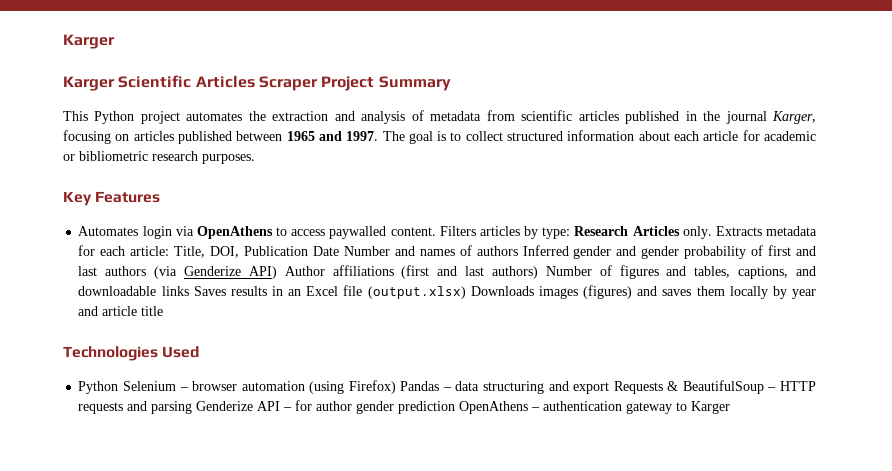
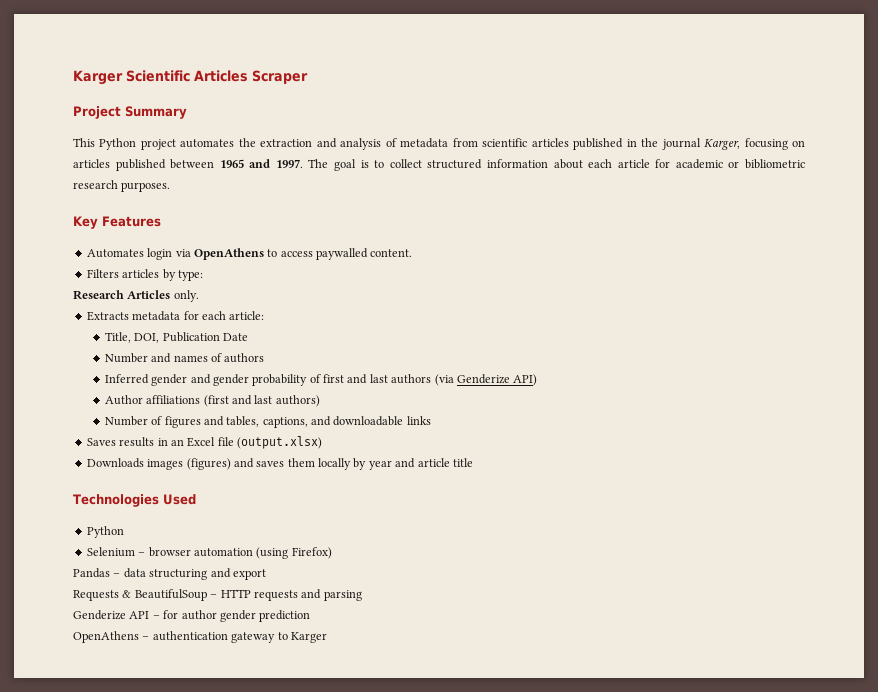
[63,34,115,49] [63,76,115,91] Karger // Karger -> [73,70,123,85] Karger
(318, 83) none -> (308, 77) //
(436, 231) none -> (413, 253) //
(571, 233) none -> (203, 275) //
(712, 232) none -> (199, 296) //
(170, 251) none -> (265, 315) //
(339, 251) none -> (248, 337) //
(518, 251) none -> (265, 358) //
(277, 272) none -> (538, 380) //
(538, 272) none -> (320, 401) //
(189, 291) none -> (431, 420) //
(466, 292) none -> (322, 442) //
(119, 387) none -> (124, 532) //
(396, 387) none -> (332, 553) //
(610, 388) none -> (266, 574) //
(193, 407) none -> (362, 595) //
(456, 407) none -> (311, 616) //

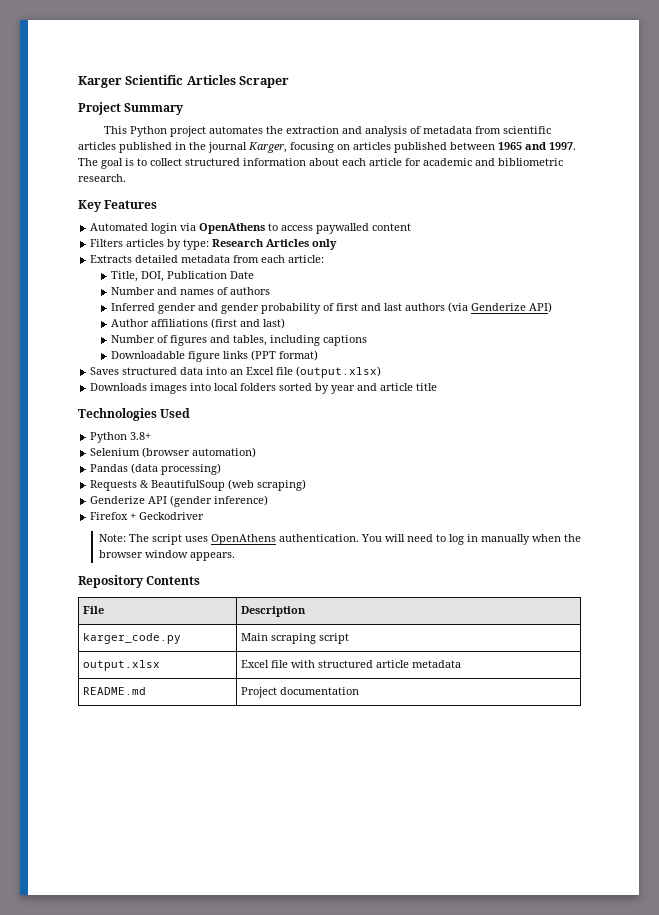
[728,159,805,169] [73,180,171,192] or bibliometric research purposes. -> [475,158,563,166] [78,174,126,182] and bibliometric research.
[86,249,144,258] Automates -> [90,223,149,231] Automated
[370,249,413,257] content. -> [372,223,412,231] content
(203, 275) // -> (210, 244) none
[173,290,199,302] only. -> [312,239,338,250] only
[132,311,199,321] metadata for -> [135,255,260,263] detailed metadata from
[254,395,320,407] last authors) -> [262,318,285,329] last)
[262,416,404,428] captions, and downloadable -> [269,335,367,346] [110,351,220,362] including captions // Downloadable figure
(431, 420) none -> [250,350,318,361] (PPT format)
[119,437,168,447] results in -> [122,367,228,375] structured data into
[186,458,351,470] (figures) and saves them locally -> [190,383,313,391] into local folders sorted
(124, 532) none -> [130,432,152,440] 3.8+
[138,547,332,559] [73,568,266,580] [73,589,362,601] [73,610,311,622] [73,631,327,643] – browser automation (using Firefox) // Pandas – data structuring and export // Requests & BeautifulSoup – HTTP requests and parsing // Genderize API – for author gender prediction // OpenAthens – authentication gateway to Karger -> [142,447,257,458] [90,463,222,475] [90,479,307,491] [90,495,269,507] [90,512,205,520] [98,534,581,545] [98,550,235,561] [78,575,201,588] [82,606,104,614] [240,606,306,617] [82,633,181,644] [240,633,349,644] [82,660,160,671] [240,660,461,668] [82,687,146,695] [240,687,359,698] (browser automation) // Pandas (data processing) // Requests & BeautifulSoup (web scraping) // Genderize API (gender inference) // Firefox + Geckodriver // Note: The script uses OpenAthens authentication. You will need to log in manually when the browser window appears. // Repository Contents // File | Description // karger_code.py | Main scraping script // output.xlsx | Excel file with structured article metadata // README.md | Project documentation

